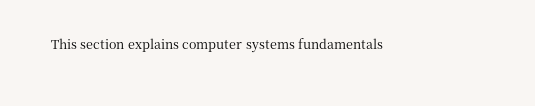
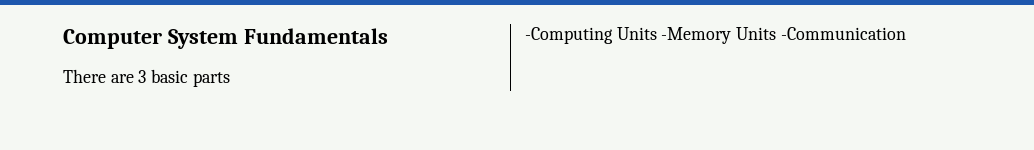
[51,38,383,53] This section explains computer systems fundamentals -> [63,28,388,49] [63,69,230,87] [525,27,906,44] Computer System Fundamentals // There are 3 basic parts // -Computing Units -Memory Units -Communication

